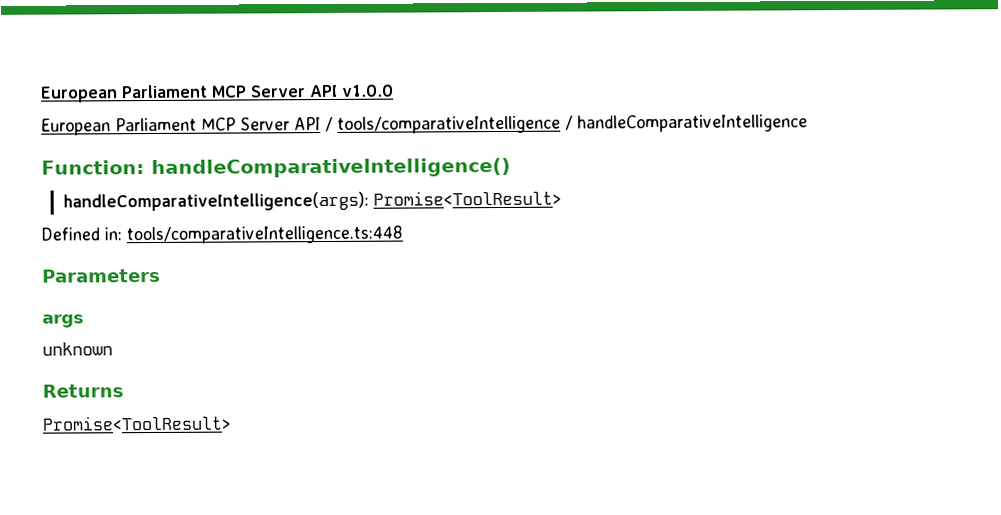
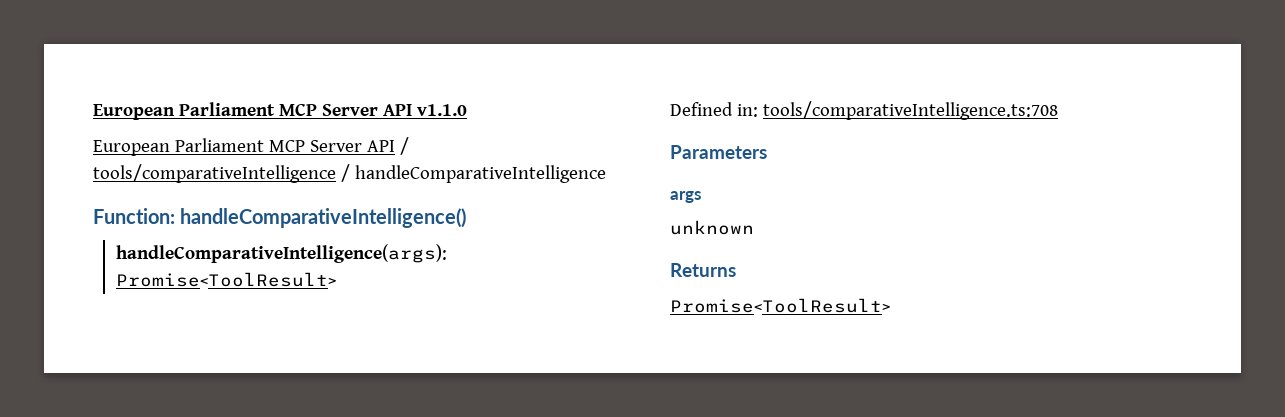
[41,84,394,103] European Parliament MCP Server API v1.0.0 -> [93,102,467,120] European Parliament MCP Server API v1.1.0
[126,225,403,245] tools/comparativeIntelligence.ts:448 -> [762,101,1058,120] tools/comparativeIntelligence.ts:708

